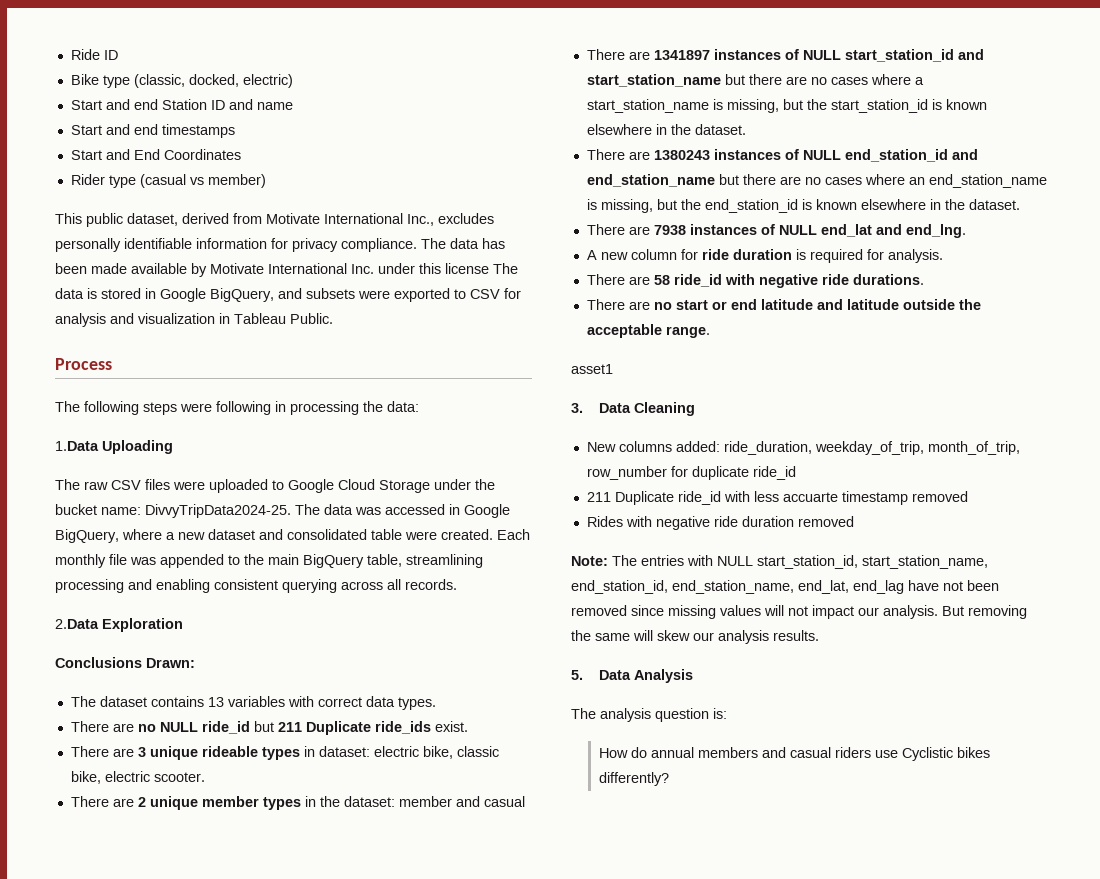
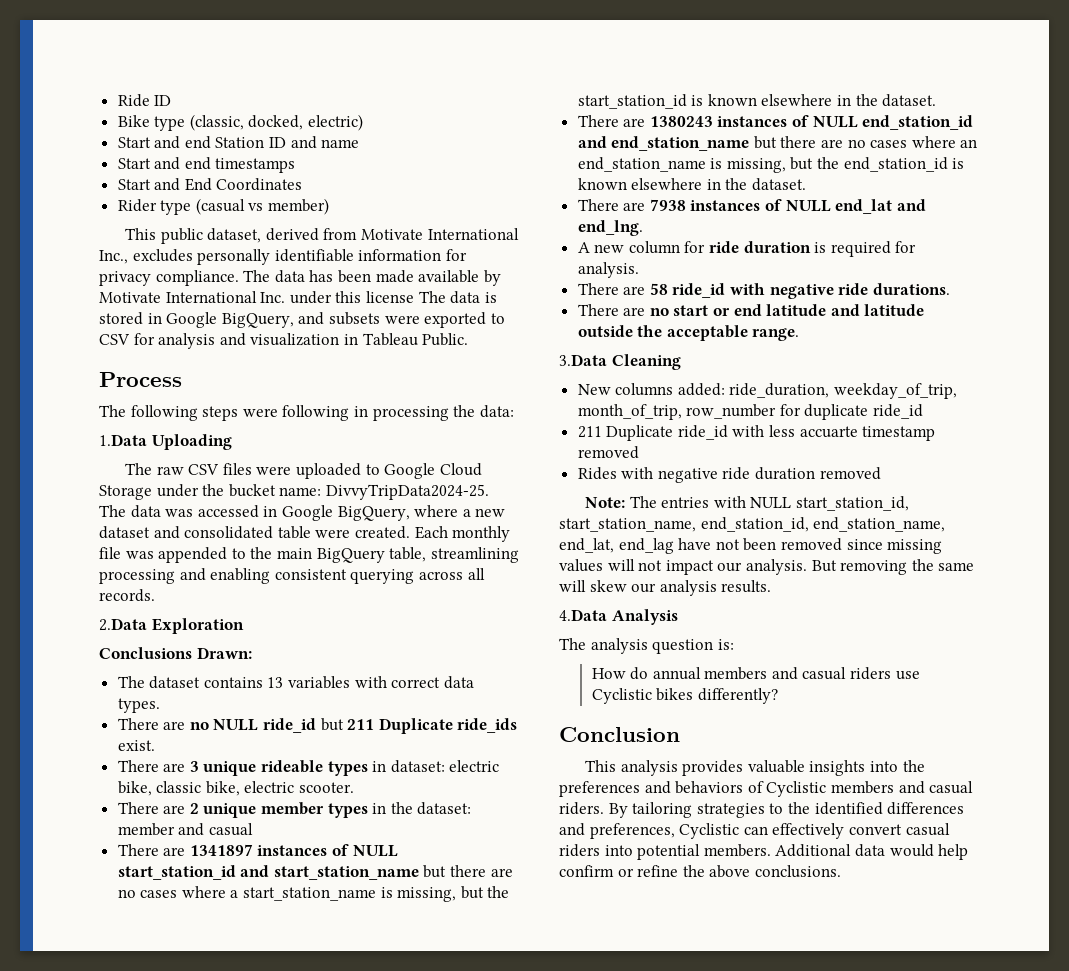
[571,364,613,374] [571,403,631,413] asset1 // 3. Data -> [559,354,607,366] 3.Data
[571,670,631,680] 5. Data -> [559,609,607,621] 4.Data
(669, 779) none -> [559,727,680,742] [585,760,925,776] [559,781,974,797] [559,802,965,818] [559,823,950,839] [559,844,969,860] [559,865,841,878] // Conclusion // This analysis provides valuable insights into the preferences and behaviors of Cyclistic members and casual riders. By tailoring strategies to the identified differences and preferences, Cyclistic can effectively convert casual riders into potential members. Additional data would help confirm or refine the above conclusions.

